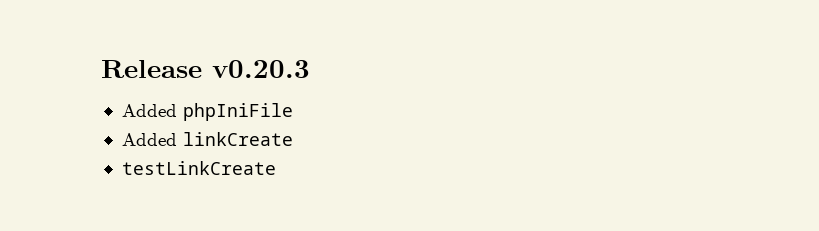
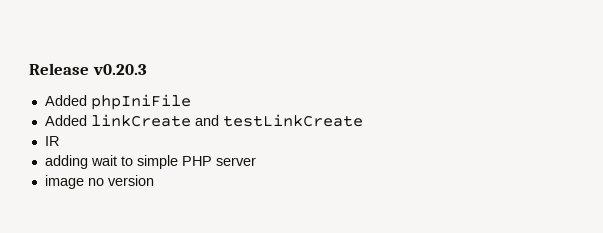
[121,161,276,175] // testLinkCreate -> [194,114,363,127] [44,136,59,146] [44,155,256,169] [44,175,154,189] and testLinkCreate // IR // adding wait to simple PHP server // image no version

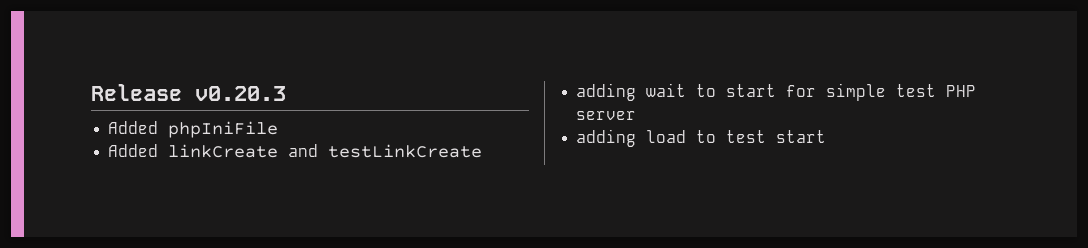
[44,136,59,146] // IR -> (483, 151) none
[136,155,256,169] [44,175,154,189] simple PHP server // image no version -> [726,83,977,101] [576,111,637,120] [576,129,827,147] start for simple test PHP server // adding load to test start

